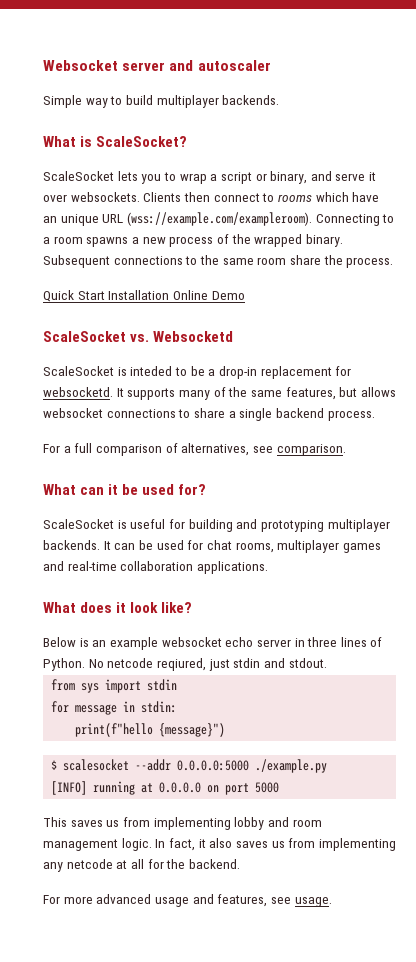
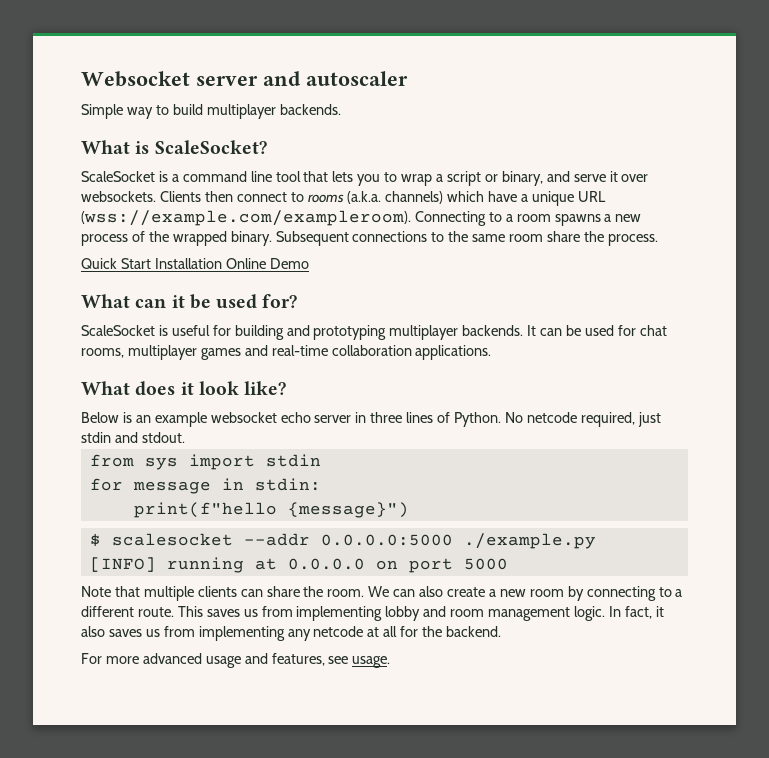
(114, 176) none -> [158,171,329,182] is a command line tool that
(312, 198) none -> [347,191,444,204] (a.k.a. channels)
[43,216,57,223] an -> [521,194,529,202] a
[43,331,234,342] [43,366,352,379] [43,387,396,400] [43,408,375,421] [43,443,346,456] // ScaleSocket vs. Websocketd // ScaleSocket is inteded to be a drop-in replacement for websocketd. It supports many of the same features, but allows websocket connections to share a single backend process. // For a full comparison of alternatives, see comparison. -> (309, 263) none
[156,658,206,671] reqiured, -> [580,412,635,427] required,
(280, 787) none -> [81,586,683,601] [81,606,174,617] Note that multiple clients can share the room. We can also create a new room by connecting to a different route.

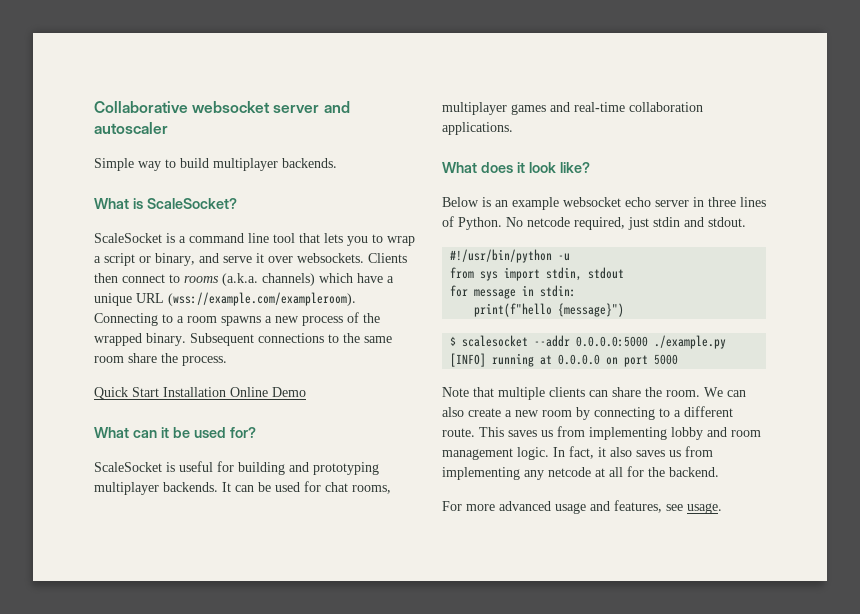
[81,71,190,87] Websocket -> [94,101,271,113] Collaborative websocket
(185, 437) none -> [450,249,571,263] // #!/usr/bin/python -u
[265,454,321,467] stdin -> [546,267,625,281] stdin, stdout

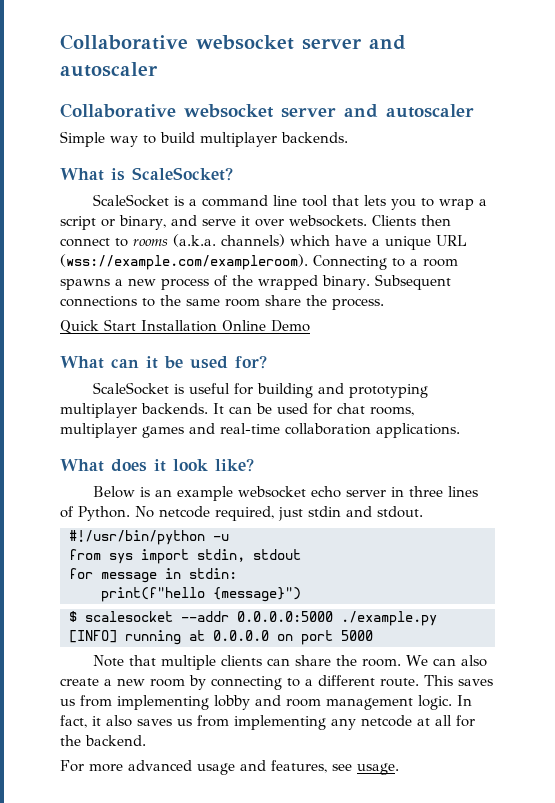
[94,101,350,113] [94,122,168,134] Collaborative websocket server and autoscaler -> [60,34,406,50] [60,62,158,77] [60,103,474,118] Collaborative websocket server and autoscaler // Collaborative websocket server and autoscaler

